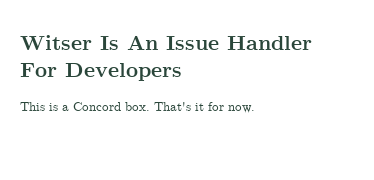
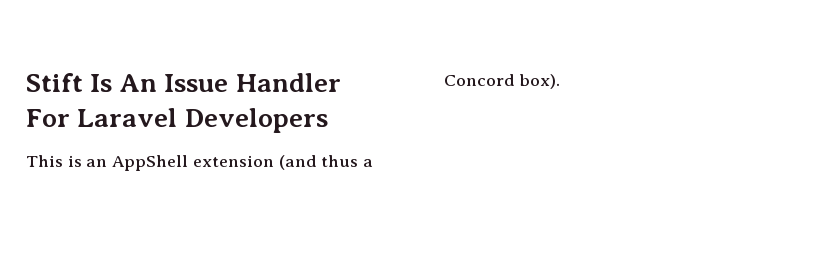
[20,35,92,50] Witser -> [26,73,83,92] Stift
(57, 70) none -> [77,108,178,127] Laravel
[62,102,255,113] a Concord box. That's it for now. -> [86,155,374,171] [444,74,560,89] an AppShell extension (and thus a Concord box).

